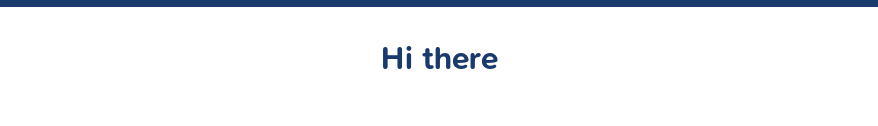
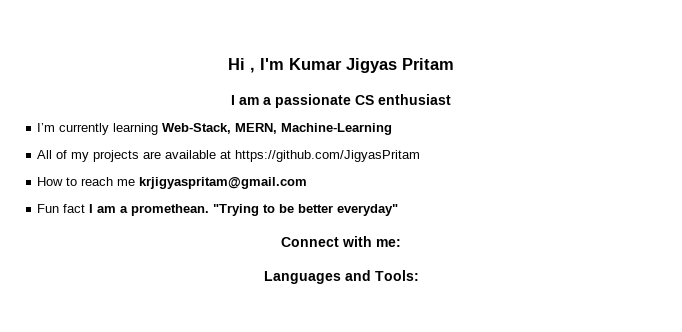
[421,47,498,70] there -> [250,58,454,73] [231,94,451,108] [37,123,393,135] [37,150,421,162] [37,177,308,189] [37,204,399,216] [281,236,401,247] [263,270,419,284] , I'm Kumar Jigyas Pritam // I am a passionate CS enthusiast // I’m currently learning Web-Stack, MERN, Machine-Learning // All of my projects are available at https://github.com/JigyasPritam // How to reach me krjigyaspritam@gmail.com // Fun fact I am a promethean. "Trying to be better everyday" // Connect with me: // Languages and Tools:

